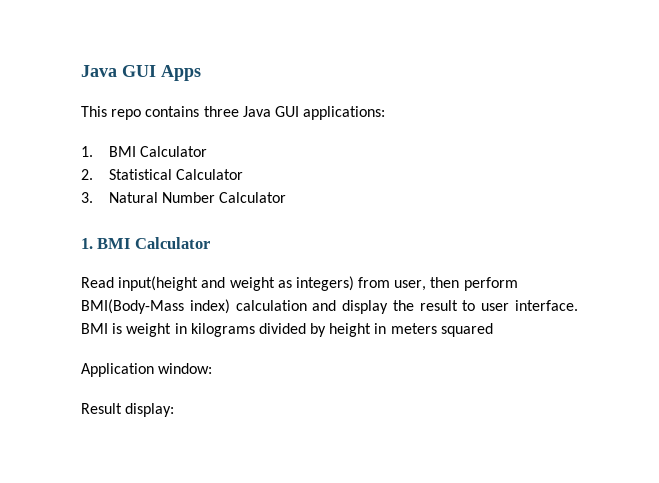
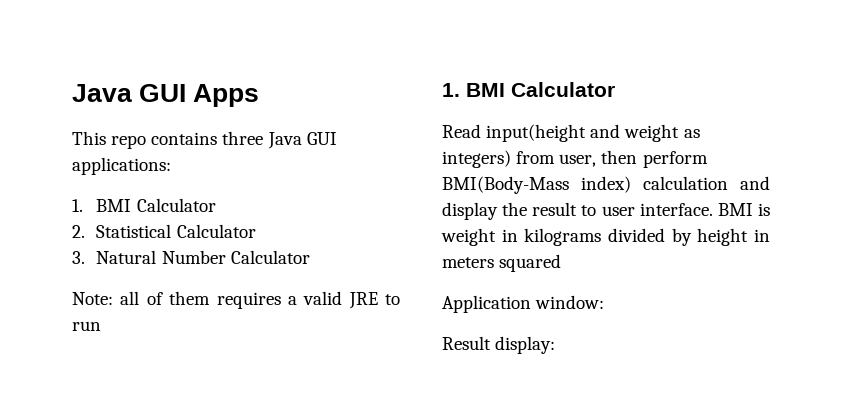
(287, 197) none -> [72,291,400,309] [72,321,101,331] // Note: all of them requires a valid JRE to run

